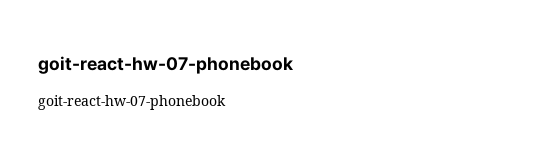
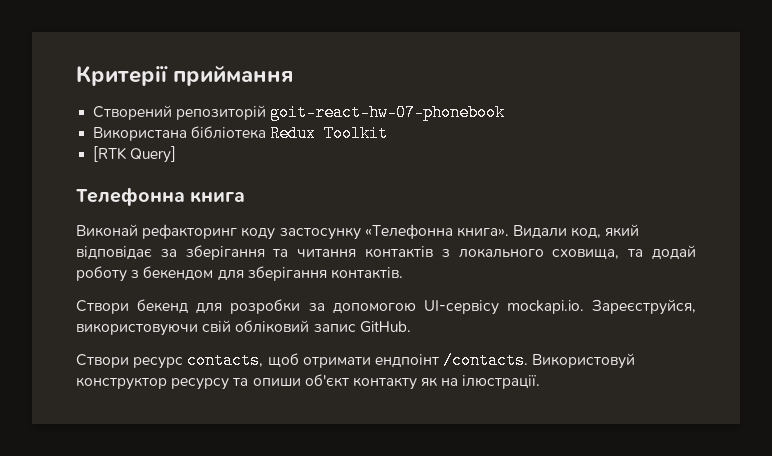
[38,56,294,74] [38,95,226,110] goit-react-hw-07-phonebook // goit-react-hw-07-phonebook -> [76,65,294,86] [93,104,506,121] [93,125,389,142] [93,146,177,163] [76,187,246,206] [76,224,640,240] [76,245,696,260] [76,266,403,282] [76,299,696,315] [76,320,411,336] [76,352,636,369] [76,374,541,390] Критерії приймання // Створений репозиторій goit-react-hw-07-phonebook // Використана бібліотека Redux Toolkit // [RTK Query] // Телефонна книга // Виконай рефакторинг коду застосунку «Телефонна книга». Видали код, який відповідає за зберігання та читання контактів з локального сховища, та додай роботу з бекендом для зберігання контактів. // Створи бекенд для розробки за допомогою UI-сервісу mockapi.io. Зареєструйся, використовуючи свій обліковий запис GitHub. // Створи ресурс contacts, щоб отримати ендпоінт /contacts. Використовуй конструктор ресурсу та опиши об'єкт контакту як на ілюстрації.

